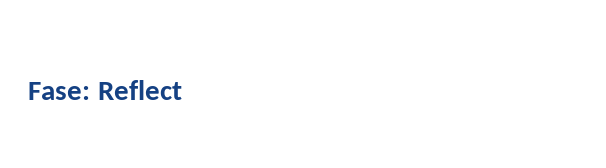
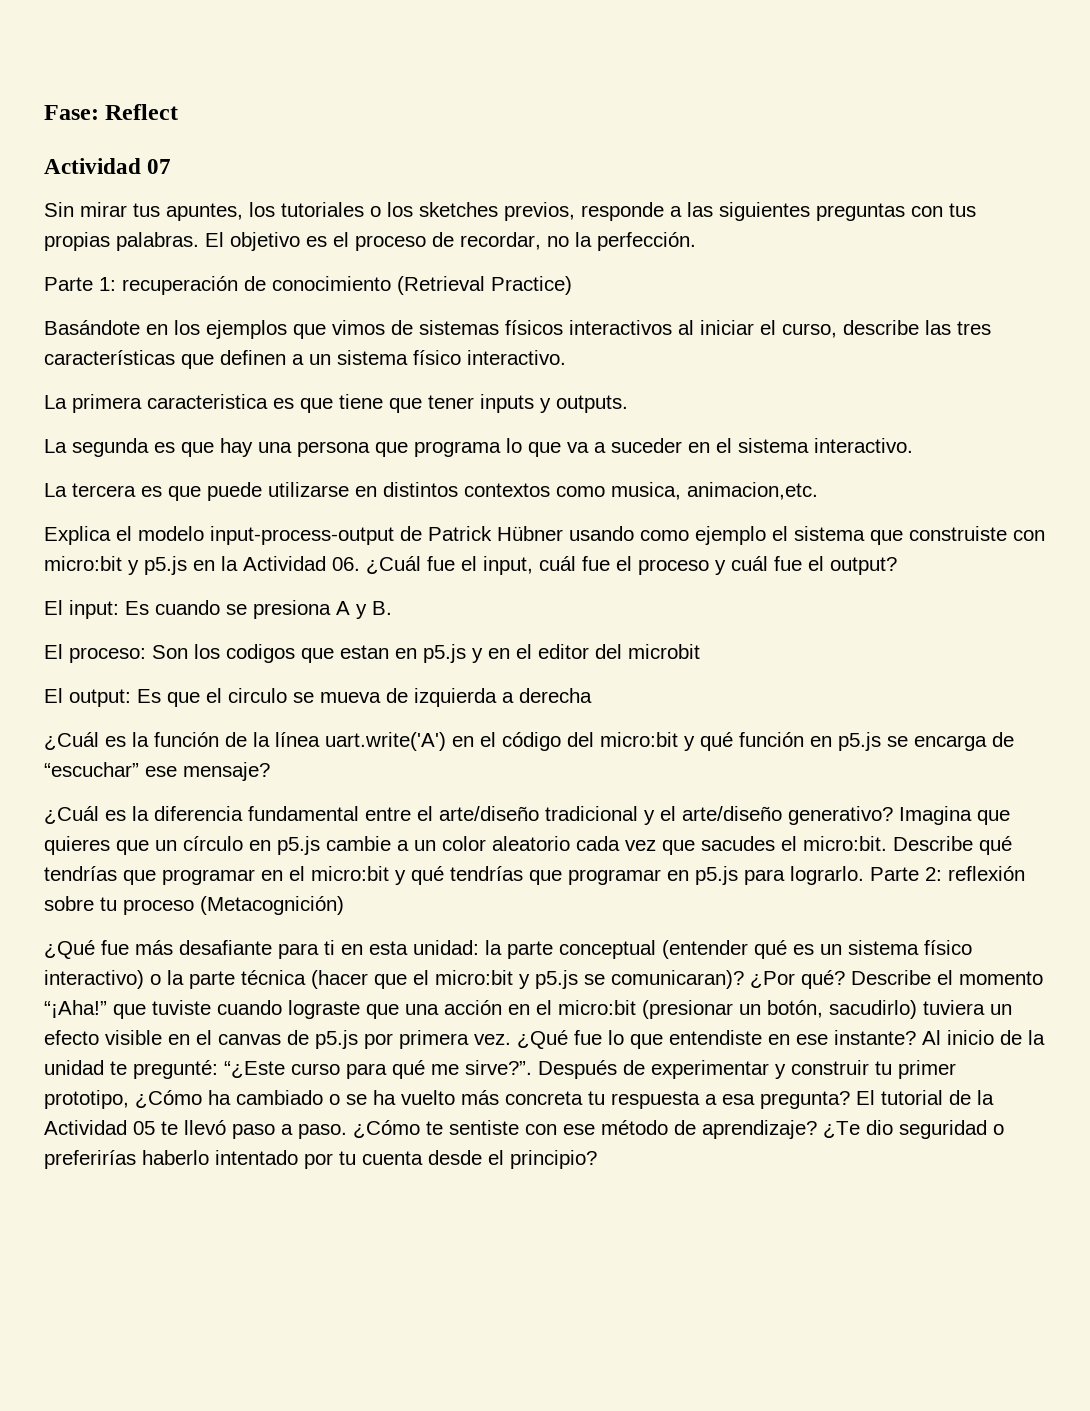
(182, 90) none -> [44,158,172,174] [44,202,976,221] [44,232,696,251] [44,276,572,295] [44,320,991,339] [44,350,566,369] [44,394,628,413] [44,438,913,457] [44,482,818,501] [44,526,1045,545] [44,556,897,575] [44,600,392,619] [44,644,700,663] [44,688,592,707] [44,732,1014,751] [44,762,270,781] [44,806,1010,825] [44,836,1012,855] [44,866,1025,885] [44,896,344,915] [44,940,972,959] [44,970,1043,989] [44,1000,1012,1019] [44,1030,1045,1049] [44,1060,956,1079] [44,1090,994,1109] [44,1120,1004,1139] [44,1150,597,1169] // Actividad 07 // Sin mirar tus apuntes, los tutoriales o los sketches previos, responde a las siguientes preguntas con tus propias palabras. El objetivo es el proceso de recordar, no la perfección. // Parte 1: recuperación de conocimiento (Retrieval Practice) // Basándote en los ejemplos que vimos de sistemas físicos interactivos al iniciar el curso, describe las tres características que definen a un sistema físico interactivo. // La primera caracteristica es que tiene que tener inputs y outputs. // La segunda es que hay una persona que programa lo que va a suceder en el sistema interactivo. // La tercera es que puede utilizarse en distintos contextos como musica, animacion,etc. // Explica el modelo input-process-output de Patrick Hübner usando como ejemplo el sistema que construiste con micro:bit y p5.js en la Actividad 06. ¿Cuál fue el input, cuál fue el proceso y cuál fue el output? // El input: Es cuando se presiona A y B. // El proceso: Son los codigos que estan en p5.js y en el editor del microbit // El output: Es que el circulo se mueva de izquierda a derecha // ¿Cuál es la función de la línea uart.write('A') en el código del micro:bit y qué función en p5.js se encarga de “escuchar” ese mensaje? // ¿Cuál es la diferencia fundamental entre el arte/diseño tradicional y el arte/diseño generativo? Imagina que quieres que un círculo en p5.js cambie a un color aleatorio cada vez que sacudes el micro:bit. Describe qué tendrías que programar en el micro:bit y qué tendrías que programar en p5.js para lograrlo. Parte 2: reflexión sobre tu proceso (Metacognición) // ¿Qué fue más desafiante para ti en esta unidad: la parte conceptual (entender qué es un sistema físico interactivo) o la parte técnica (hacer que el micro:bit y p5.js se comunicaran)? ¿Por qué? Describe el momento “¡Aha!” que tuviste cuando lograste que una acción en el micro:bit (presionar un botón, sacudirlo) tuviera un efecto visible en el canvas de p5.js por primera vez. ¿Qué fue lo que entendiste en ese instante? Al inicio de la unidad te pregunté: “¿Este curso para qué me sirve?”. Después de experimentar y construir tu primer prototipo, ¿Cómo ha cambiado o se ha vuelto más concreta tu respuesta a esa pregunta? El tutorial de la Actividad 05 te llevó paso a paso. ¿Cómo te sentiste con ese método de aprendizaje? ¿Te dio seguridad o preferirías haberlo intentado por tu cuenta desde el principio?

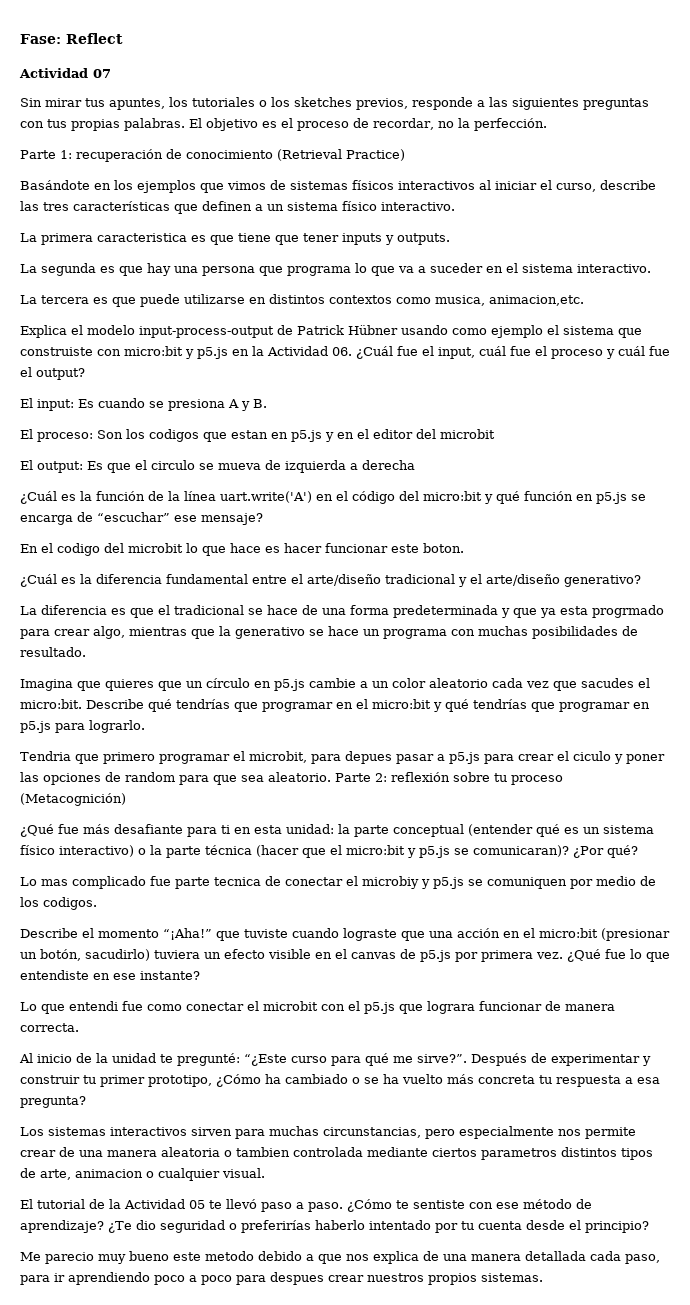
(270, 771) none -> [20,543,464,556] // En el codigo del microbit lo que hace es hacer funcionar este boton.
(893, 815) none -> [20,605,664,618] [20,626,638,639] [20,647,86,657] // La diferencia es que el tradicional se hace de una forma predeterminada y que ya esta progrmado para crear algo, mientras que la generativo se hace un programa con muchas posibilidades de resultado. //
(864, 875) none -> [20,751,665,764] [20,772,331,785] // Tendria que primero programar el microbit, para depues pasar a p5.js para crear el ciculo y poner las opciones de random para que sea aleatorio.
(845, 979) none -> [20,876,656,889] [20,897,97,910] // Lo mas complicado fue parte tecnica de conectar el microbiy y p5.js se comuniquen por medio de los codigos. //
(916, 1037) none -> [20,1001,615,1014] [20,1023,79,1032] // Lo que entendi fue como conectar el microbit con el p5.js que lograra funcionar de manera correcta. //
(850, 1100) none -> [20,1126,636,1139] [20,1147,653,1160] [20,1168,265,1181] // Los sistemas interactivos sirven para muchas circunstancias, pero especialmente nos permite crear de una manera aleatoria o tambien controlada mediante ciertos parametros distintos tipos de arte, animacion o cualquier visual. //
(597, 1159) none -> [20,1251,660,1264] [20,1272,543,1285] // Me parecio muy bueno este metodo debido a que nos explica de una manera detallada cada paso, para ir aprendiendo poco a poco para despues crear nuestros propios sistemas.

